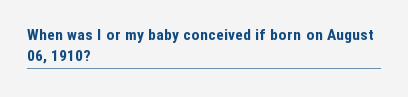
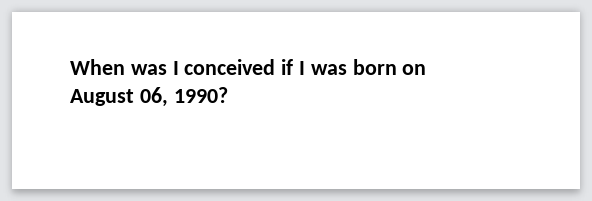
[105,29,267,43] or my baby conceived if -> [184,59,347,75] conceived if I was
[51,50,92,61] 1910? -> [173,87,228,103] 1990?

